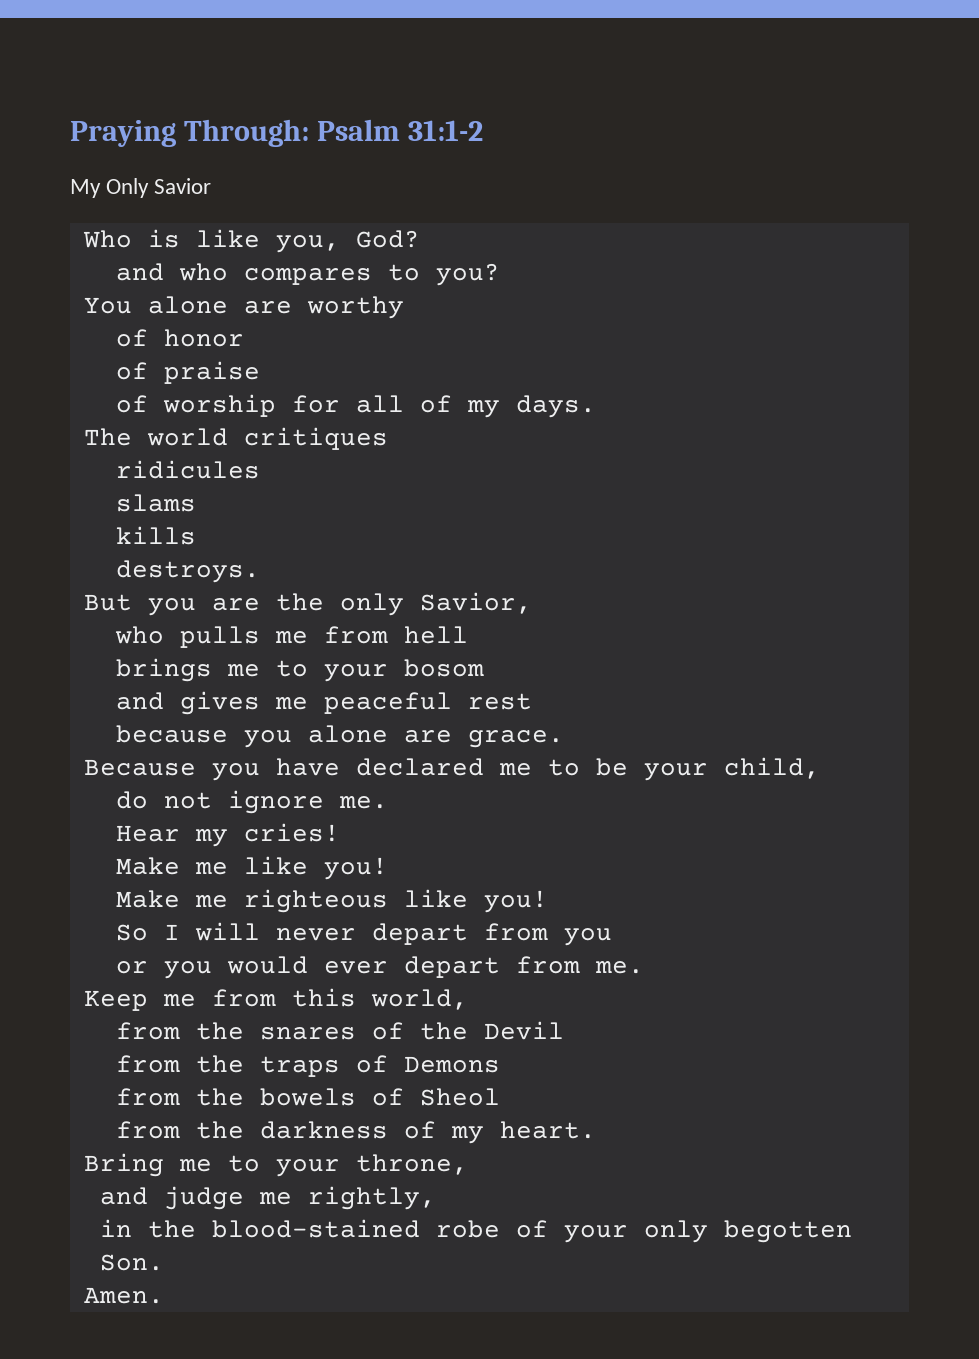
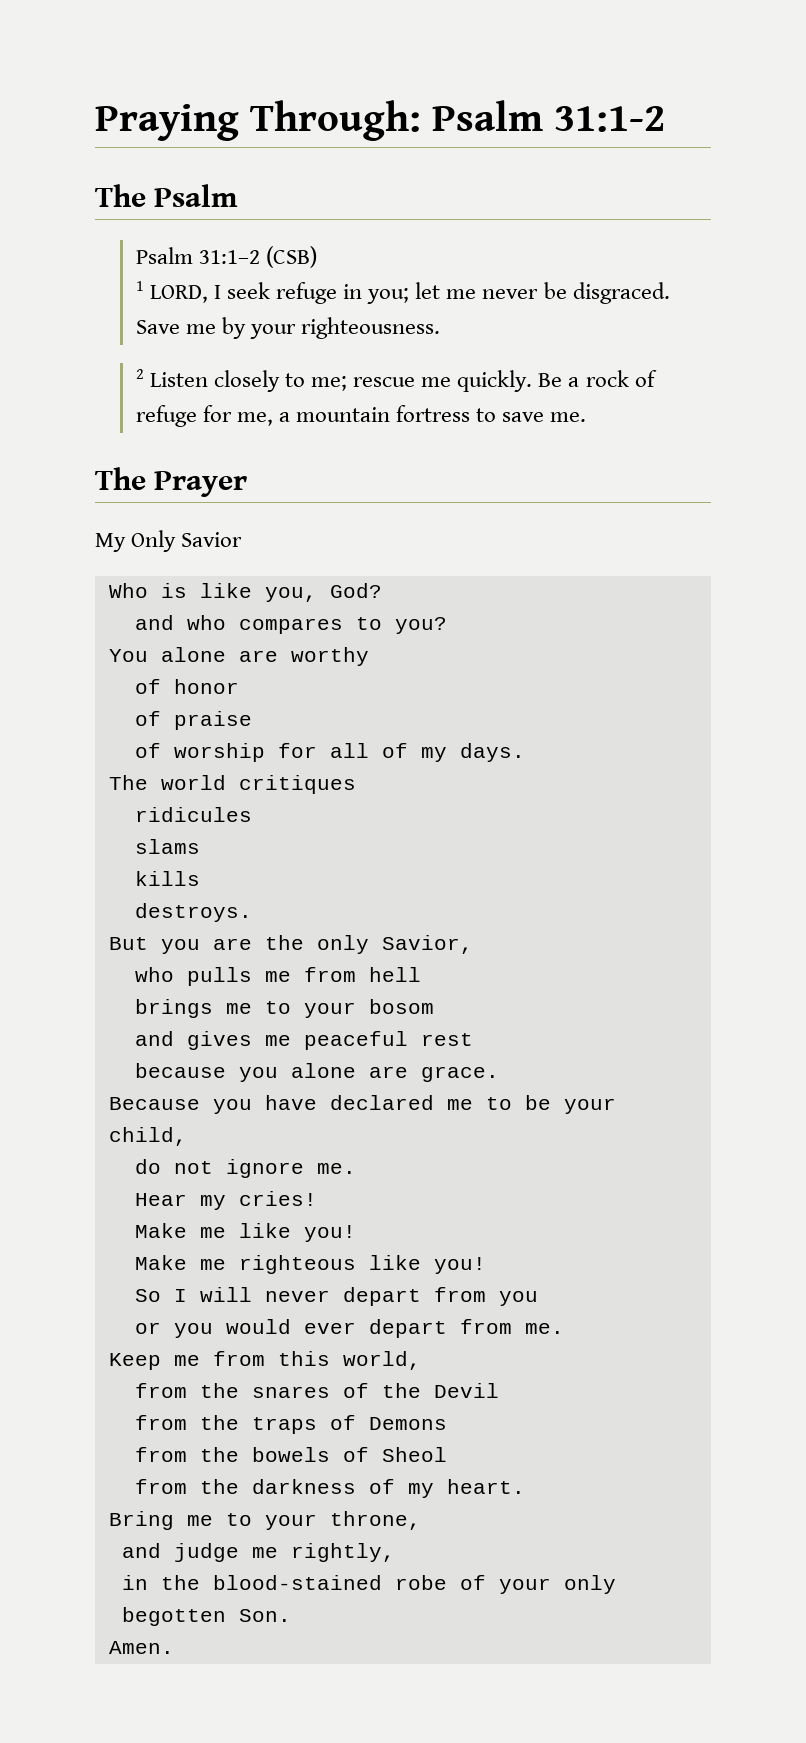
(484, 130) none -> [95,184,239,207] [135,246,317,268] [135,281,670,304] [135,317,441,339] [135,369,657,392] [135,405,587,427] [95,467,248,497] // The Psalm // Psalm 31:1–2 (CSB) // 1 LORD, I seek refuge in you; let me never be disgraced. Save me by your righteousness. // 2 Listen closely to me; rescue me quickly. Be a rock of refuge for me, a mountain fortress to save me. // The Prayer

